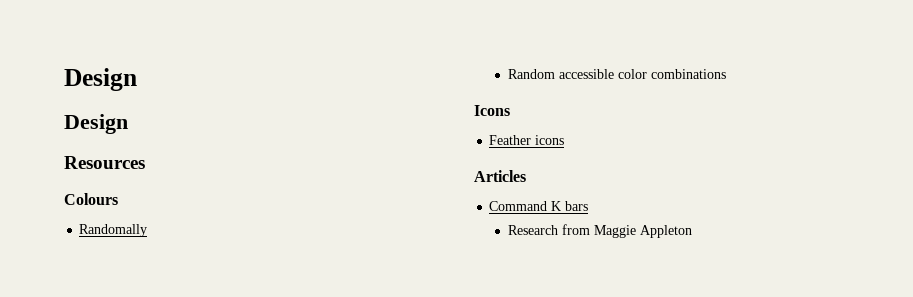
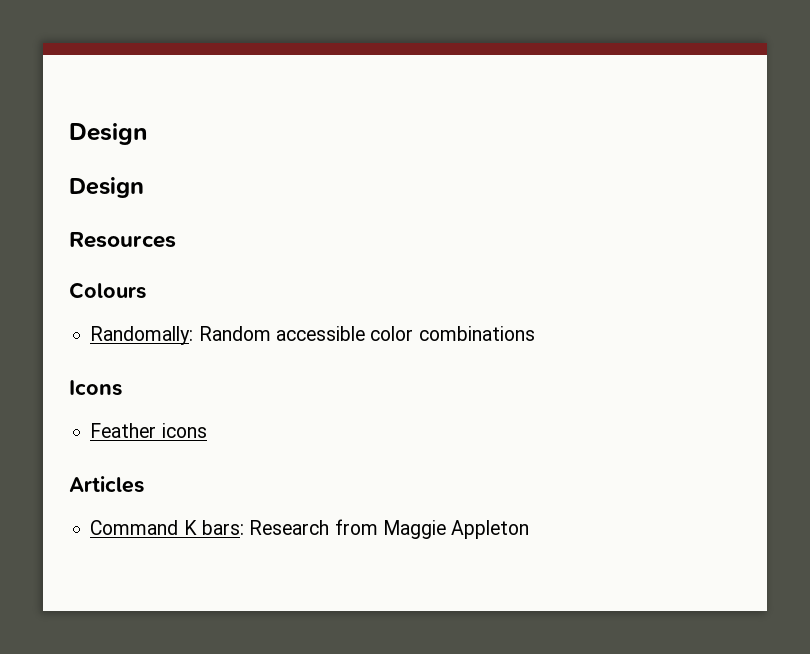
[79,224,148,237] Randomally // -> [90,326,194,345] Randomally:
[565,201,589,211] bars // -> [201,520,244,535] bars:

